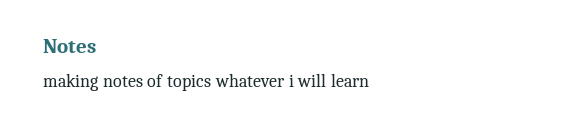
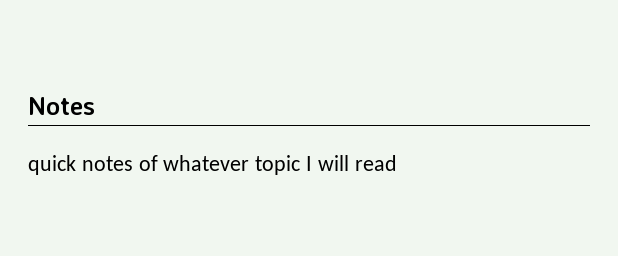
[43,73,99,91] making -> [28,155,76,175] quick
[167,73,370,91] topics whatever i will learn -> [163,155,397,175] whatever topic I will read

